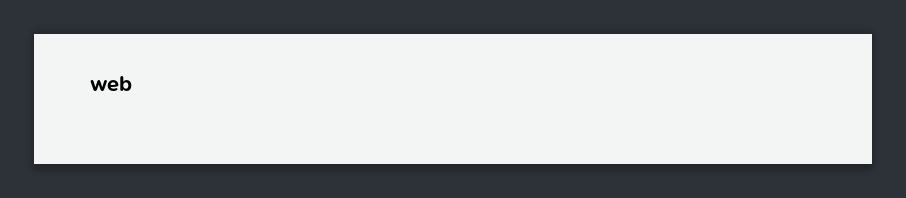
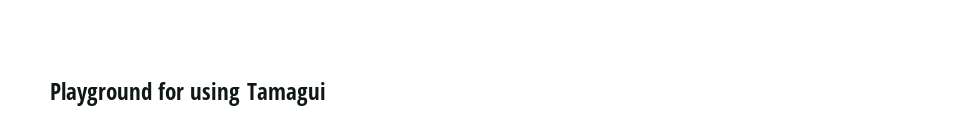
[90,76,132,92] web -> [50,82,326,106] Playground for using Tamagui

